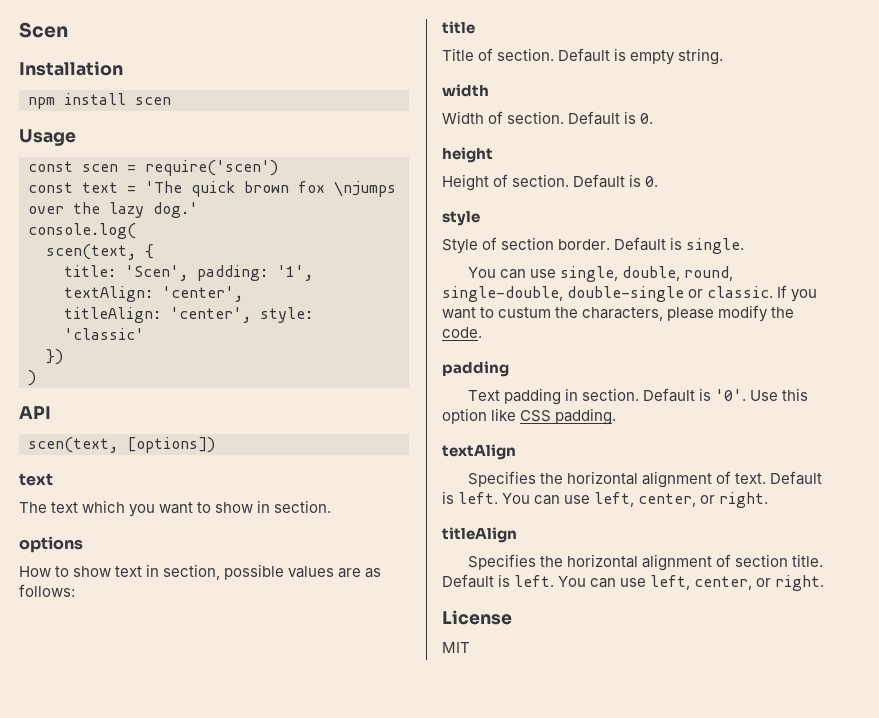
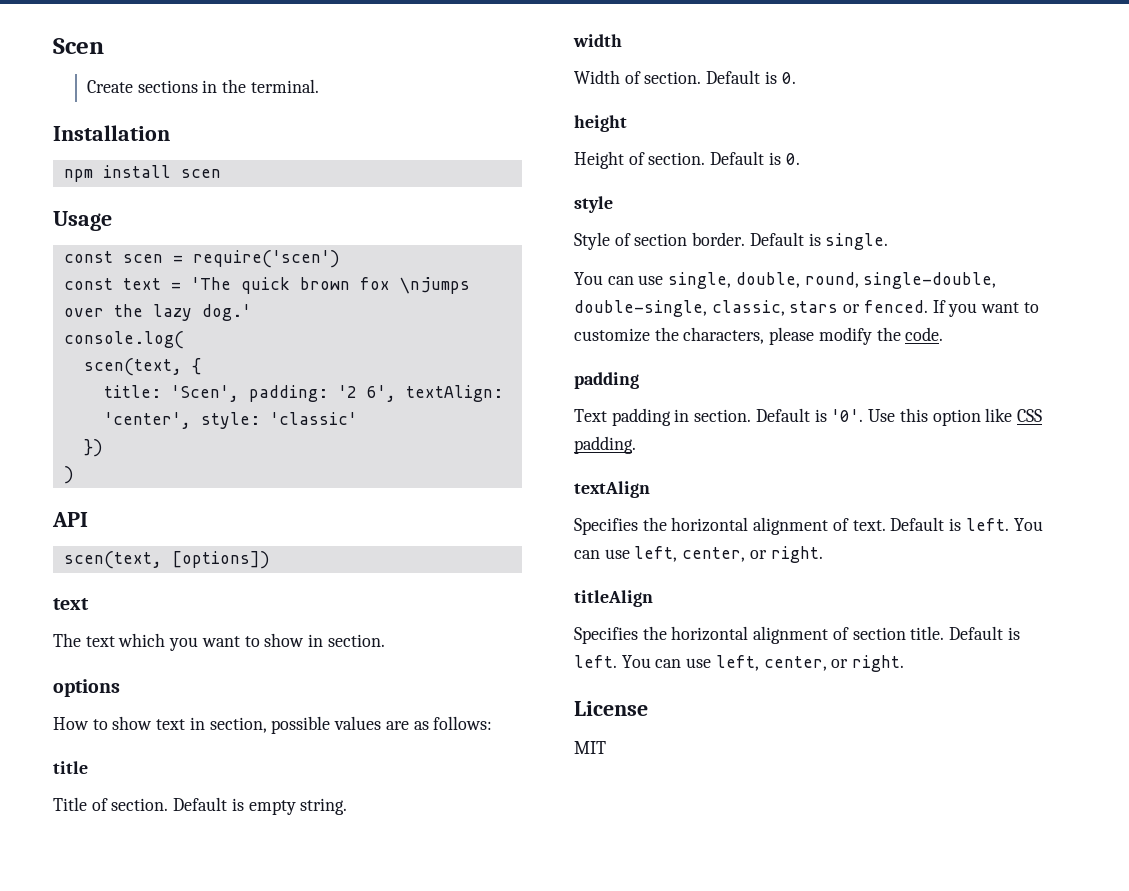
(68, 30) none -> [86,79,319,93] // Create sections in the terminal.
[277,265,313,281] '1', -> [337,385,396,402] '2 6',
[64,307,251,323] // titleAlign: 'center', -> (191, 420) none
[567,286,774,302] double-single or classic. -> [574,300,928,317] double-single, classic, stars or fenced.
[498,307,552,318] custum -> [574,328,650,342] customize

